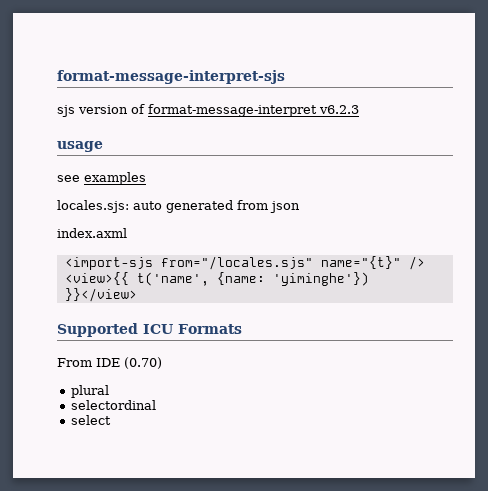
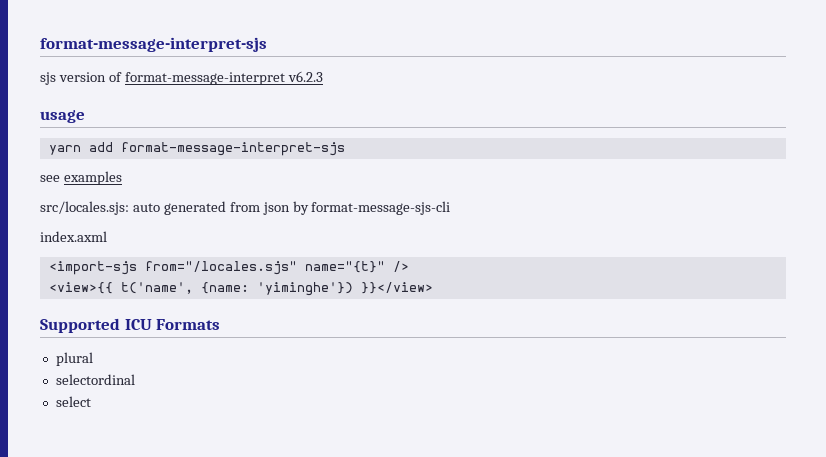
(103, 146) none -> [48,142,345,156] // yarn add format-message-interpret-sjs
[57,200,129,213] locales.sjs: -> [40,201,129,215] src/locales.sjs:
(300, 207) none -> [292,201,451,215] by format-message-sjs-cli
[57,357,162,369] // From IDE (0.70) -> (221, 324) none

